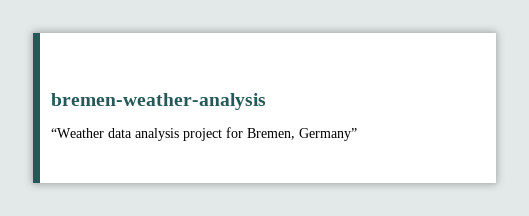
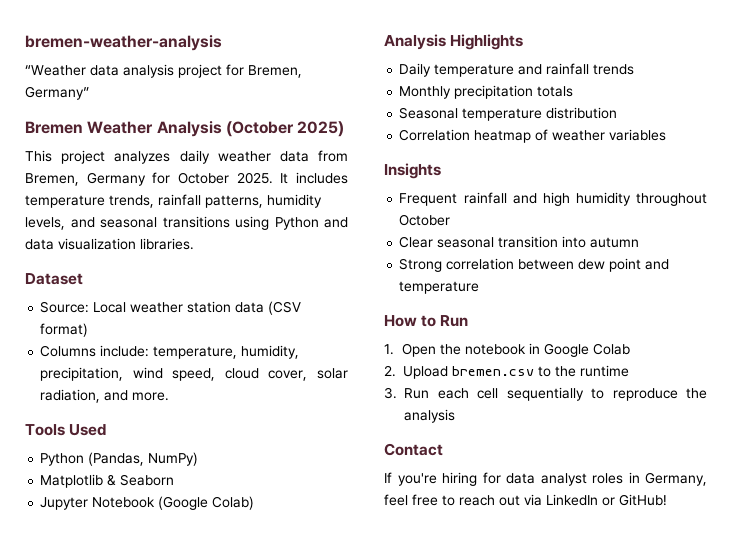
(357, 134) none -> [25,121,345,137] [25,150,348,164] [25,172,348,186] [25,194,322,208] [25,216,348,230] [25,238,194,250] [25,273,83,285] [40,301,302,315] [40,323,89,337] [40,345,300,359] [40,367,348,381] [40,389,170,403] [25,424,107,436] [40,452,199,466] [40,474,175,488] [40,496,255,510] [384,34,524,50] [399,63,635,77] [399,85,574,99] [399,107,618,121] [399,129,667,143] [384,163,441,179] [399,192,707,206] [399,214,451,226] [399,236,640,248] [399,258,670,272] [399,281,480,294] [384,315,469,327] [384,343,631,357] [384,365,629,379] [384,387,707,401] [404,409,455,423] [384,443,443,456] [384,472,707,486] [384,494,667,506] // Bremen Weather Analysis (October 2025) // This project analyzes daily weather data from Bremen, Germany for October 2025. It includes temperature trends, rainfall patterns, humidity levels, and seasonal transitions using Python and data visualization libraries. // Dataset // Source: Local weather station data (CSV format) // Columns include: temperature, humidity, precipitation, wind speed, cloud cover, solar radiation, and more. // Tools Used // Python (Pandas, NumPy) // Matplotlib & Seaborn // Jupyter Notebook (Google Colab) // Analysis Highlights // Daily temperature and rainfall trends // Monthly precipitation totals // Seasonal temperature distribution // Correlation heatmap of weather variables // Insights // Frequent rainfall and high humidity throughout October // Clear seasonal transition into autumn // Strong correlation between dew point and temperature // How to Run // 1. Open the notebook in Google Colab // 2. Upload bremen.csv to the runtime // 3. Run each cell sequentially to reproduce the analysis // Contact // If you're hiring for data analyst roles in Germany, feel free to reach out via LinkedIn or GitHub!

